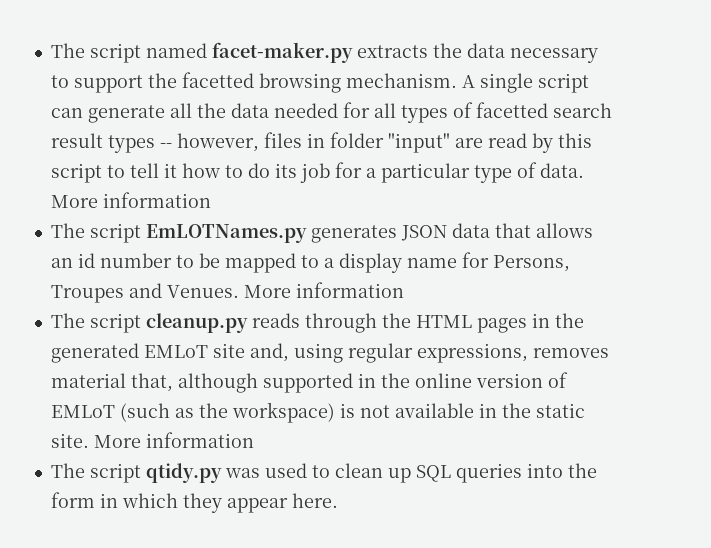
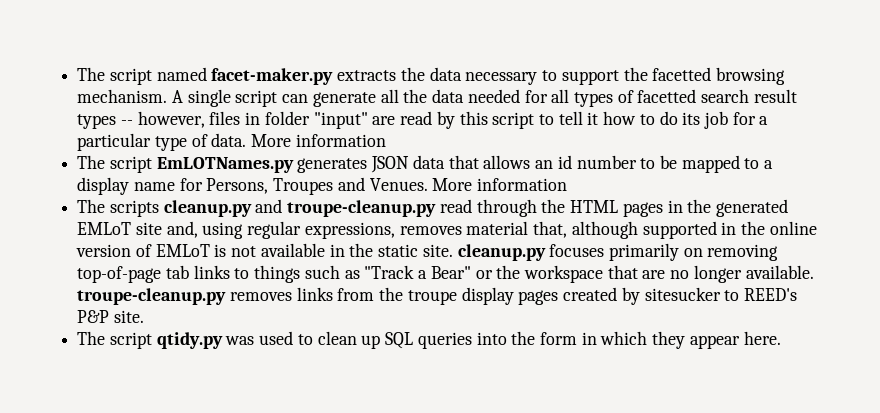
[89,313,300,333] script cleanup.py reads -> [109,199,472,217] scripts cleanup.py and troupe-cleanup.py read
[119,402,335,423] (such as the workspace) -> (210, 250) none
[93,432,254,448] More information -> [457,243,779,261] [77,265,814,283] [77,287,797,305] [77,310,144,323] cleanup.py focuses primarily on removing top-of-page tab links to things such as "Track a Bear" or the workspace that are no longer available. troupe-cleanup.py removes links from the troupe display pages created by sitesucker to REED's P&P site.

